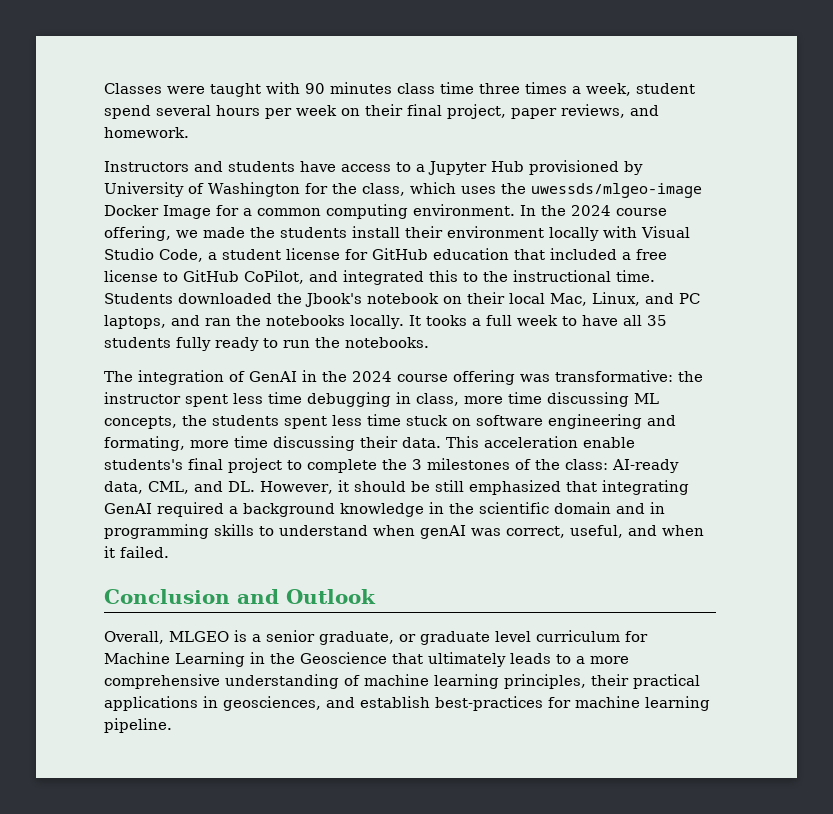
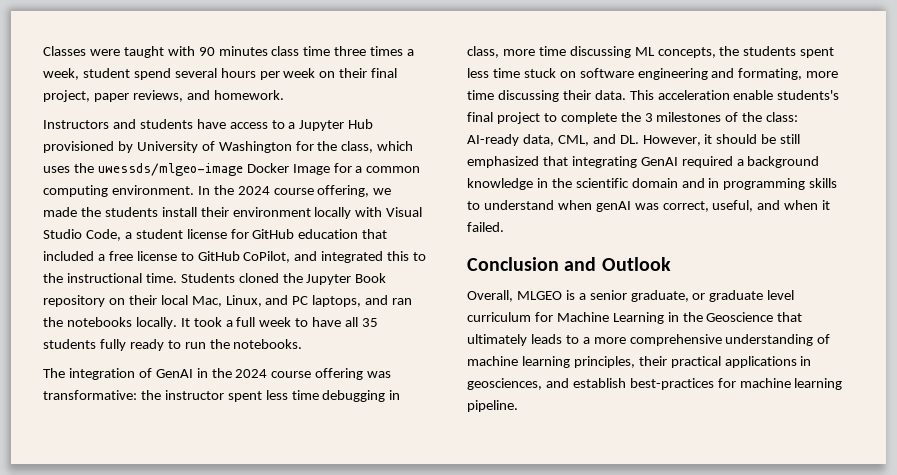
[178,293,439,307] downloaded the Jbook's notebook -> [238,273,387,285] [43,295,105,307] cloned the Jupyter Book repository
[425,315,467,326] tooks -> [193,317,222,327] took

